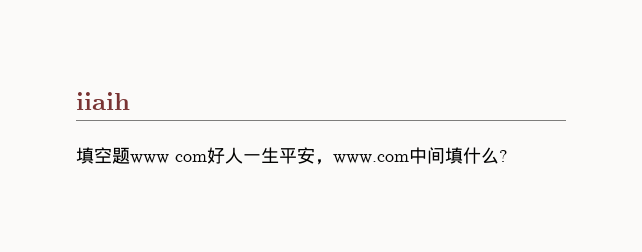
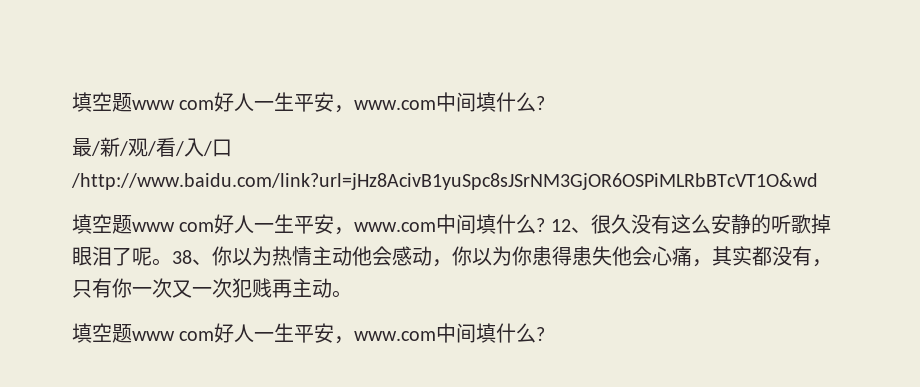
[76,92,130,110] iiaih -> [72,92,546,113] [72,137,232,157] [71,173,818,190] [72,214,831,235] [72,246,832,267] [72,278,352,298] 填空题www com好人一生平安，www.com中间填什么? // 最/新/观/看/入/口/http://www.baidu.com/link?url=jHz8AcivB1yuSpc8sJSrNM3GjOR6OSPiMLRbBTcVT1O&wd // 填空题www com好人一生平安，www.com中间填什么? 12、很久没有这么安静的听歌掉眼泪了呢。38、你以为热情主动他会感动，你以为你患得患失他会心痛，其实都没有，只有你一次又一次犯贱再主动。

